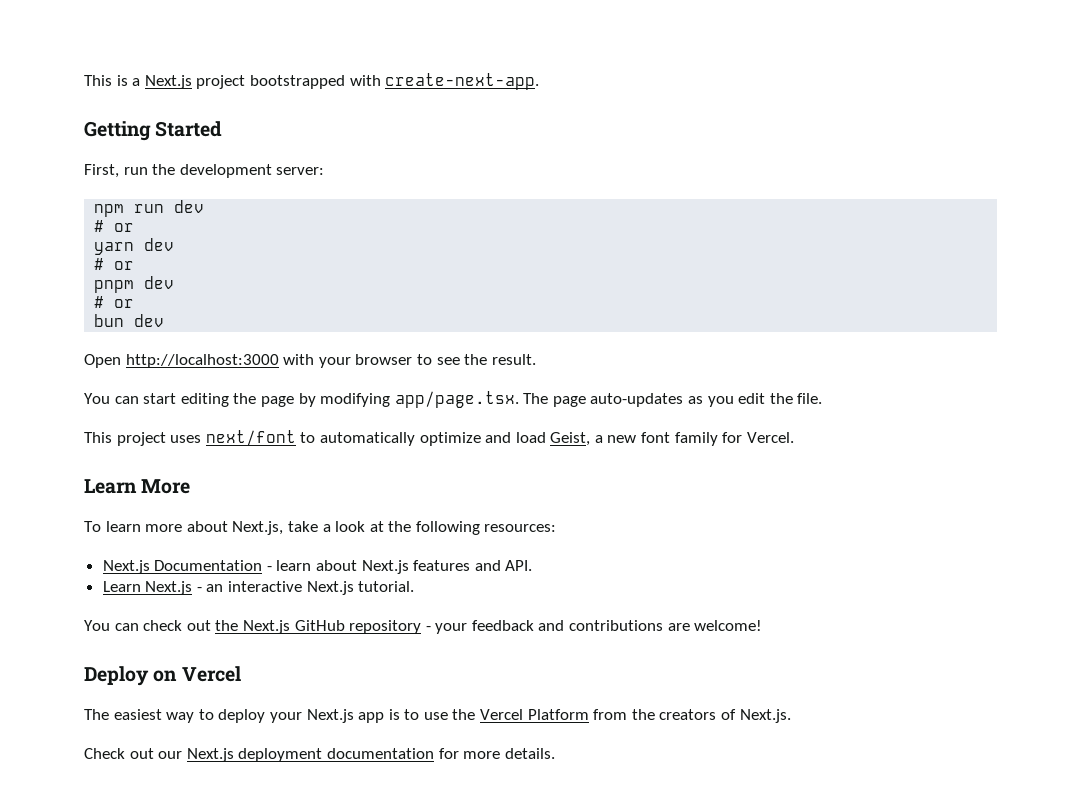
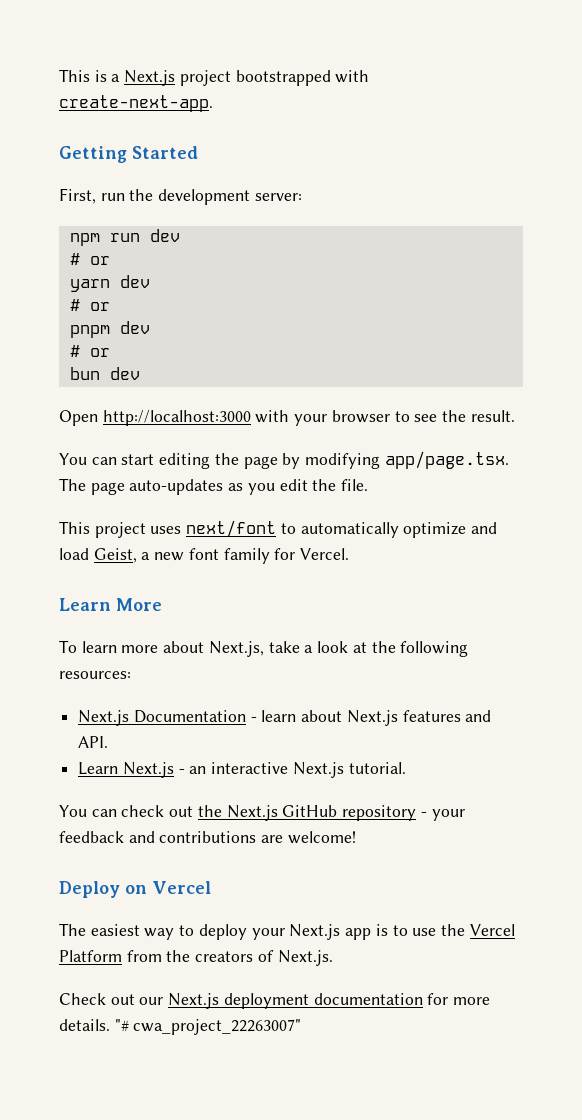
(555, 753) none -> [114,1019,302,1035] "# cwa_project_22263007"

